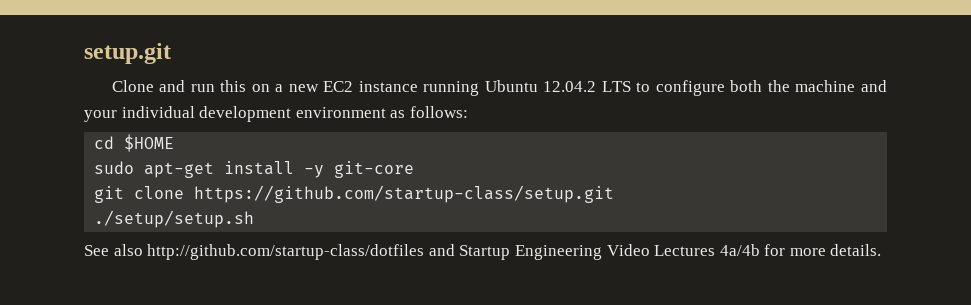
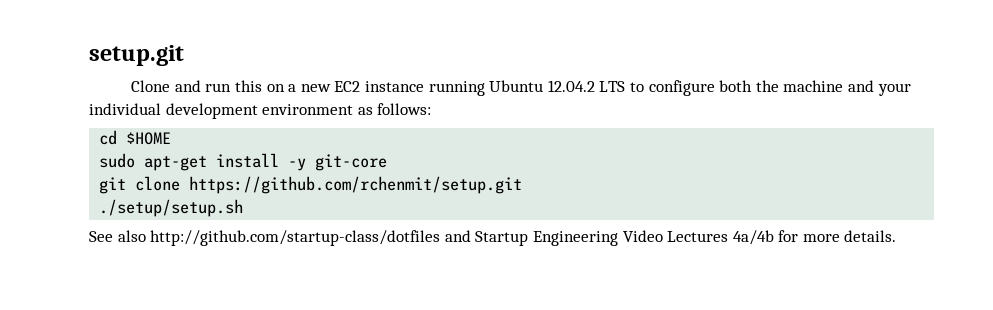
[194,185,615,203] https://github.com/startup-class/setup.git -> [189,176,523,194] https://github.com/rchenmit/setup.git

